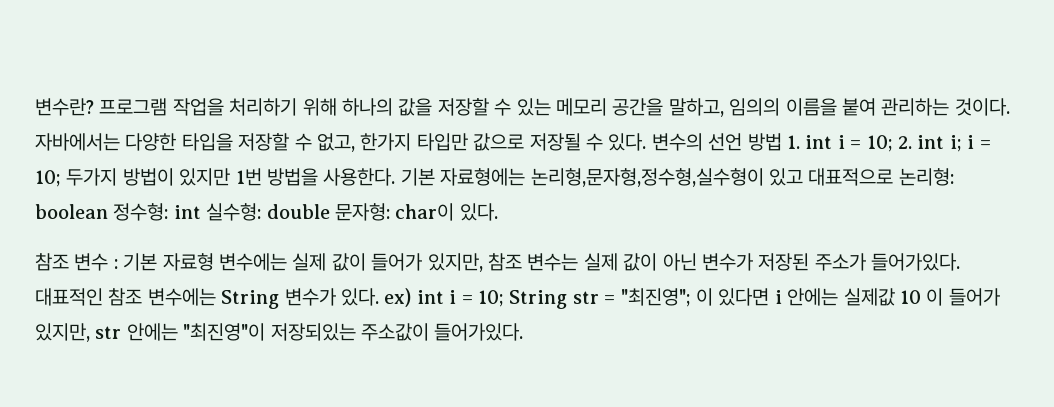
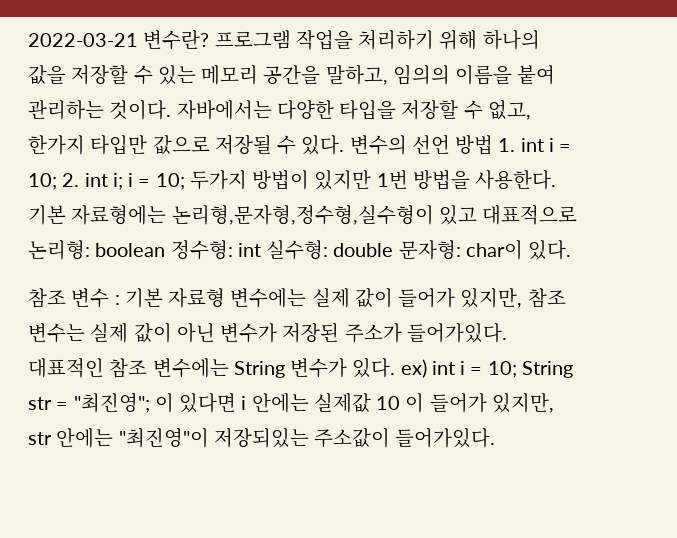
(35, 107) none -> [28,33,138,47] 2022-03-21

